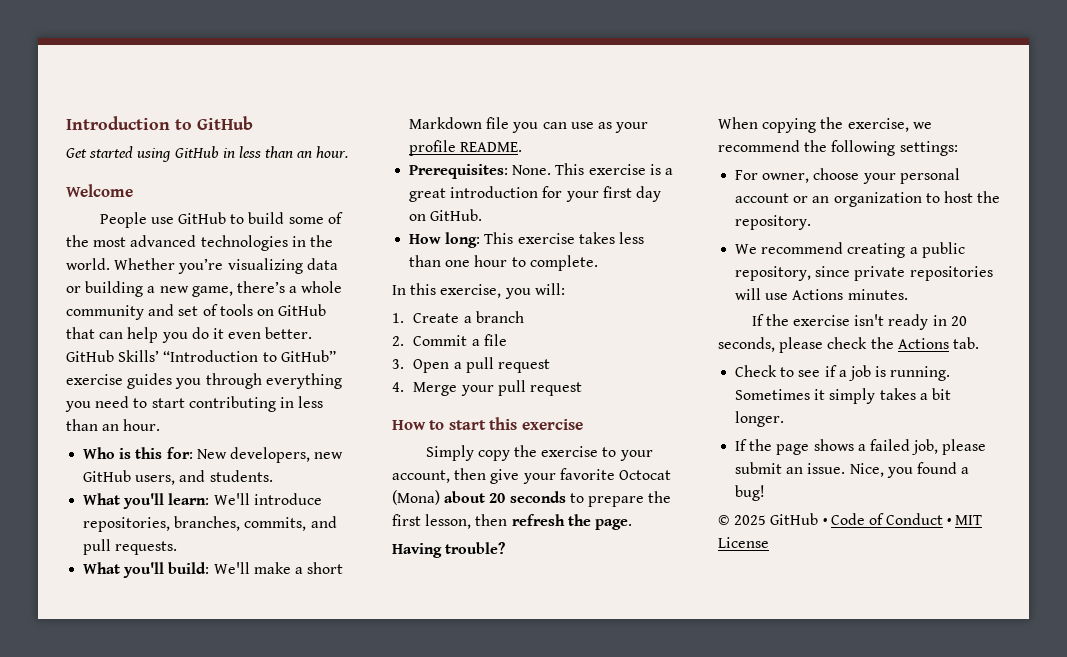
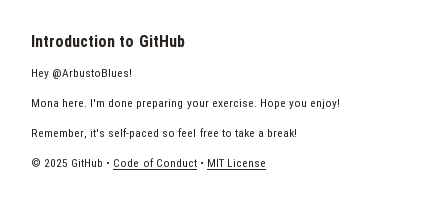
[66,146,349,162] [66,184,133,197] [99,212,343,228] [66,235,333,251] [66,258,338,274] [66,281,343,297] [66,304,327,320] [66,327,313,343] [66,350,336,362] [66,373,342,389] [65,396,324,412] [66,419,161,431] [83,447,344,463] [83,470,273,485] [83,493,322,509] [83,516,337,532] [83,539,178,555] [83,562,344,578] [409,117,649,133] [409,140,523,156] [409,163,673,179] [409,186,661,202] [409,209,483,221] [409,232,644,248] [409,255,598,271] [392,283,565,299] [392,311,524,323] [392,334,507,346] [392,357,550,373] [392,380,582,396] [392,417,583,430] [425,445,653,461] [392,468,671,484] [392,490,672,507] [392,514,632,530] [392,542,506,558] [718,117,932,133] [718,140,958,156] [735,168,960,184] [735,191,1001,207] [735,215,812,230] [735,242,965,258] [735,266,993,281] [735,288,908,300] [751,314,967,330] [718,337,979,353] [735,365,951,381] [735,388,951,404] [735,411,785,427] [735,439,987,455] [735,462,970,478] [735,485,766,501] Get started using GitHub in less than an hour. // Welcome // People use GitHub to build some of the most advanced technologies in the world. Whether you’re visualizing data or building a new game, there’s a whole community and set of tools on GitHub that can help you do it even better. GitHub Skills’ “Introduction to GitHub” exercise guides you through everything you need to start contributing in less than an hour. // Who is this for: New developers, new GitHub users, and students. // What you'll learn: We'll introduce repositories, branches, commits, and pull requests. // What you'll build: We'll make a short Markdown file you can use as your profile README. // Prerequisites: None. This exercise is a great introduction for your first day on GitHub. // How long: This exercise takes less than one hour to complete. // In this exercise, you will: // 1. Create a branch // 2. Commit a file // 3. Open a pull request // 4. Merge your pull request // How to start this exercise // Simply copy the exercise to your account, then give your favorite Octocat (Mona) about 20 seconds to prepare the first lesson, then refresh the page. // Having trouble? // When copying the exercise, we recommend the following settings: // For owner, choose your personal account or an organization to host the repository. // We recommend creating a public repository, since private repositories will use Actions minutes. // If the exercise isn't ready in 20 seconds, please check the Actions tab. // Check to see if a job is running. Sometimes it simply takes a bit longer. // If the page shows a failed job, please submit an issue. Nice, you found a bug! -> [31,69,133,79] [31,99,340,109] [31,128,297,139] Hey @ArbustoBlues! // Mona here. I'm done preparing your exercise. Hope you enjoy! // Remember, it's self-paced so feel free to take a break!

